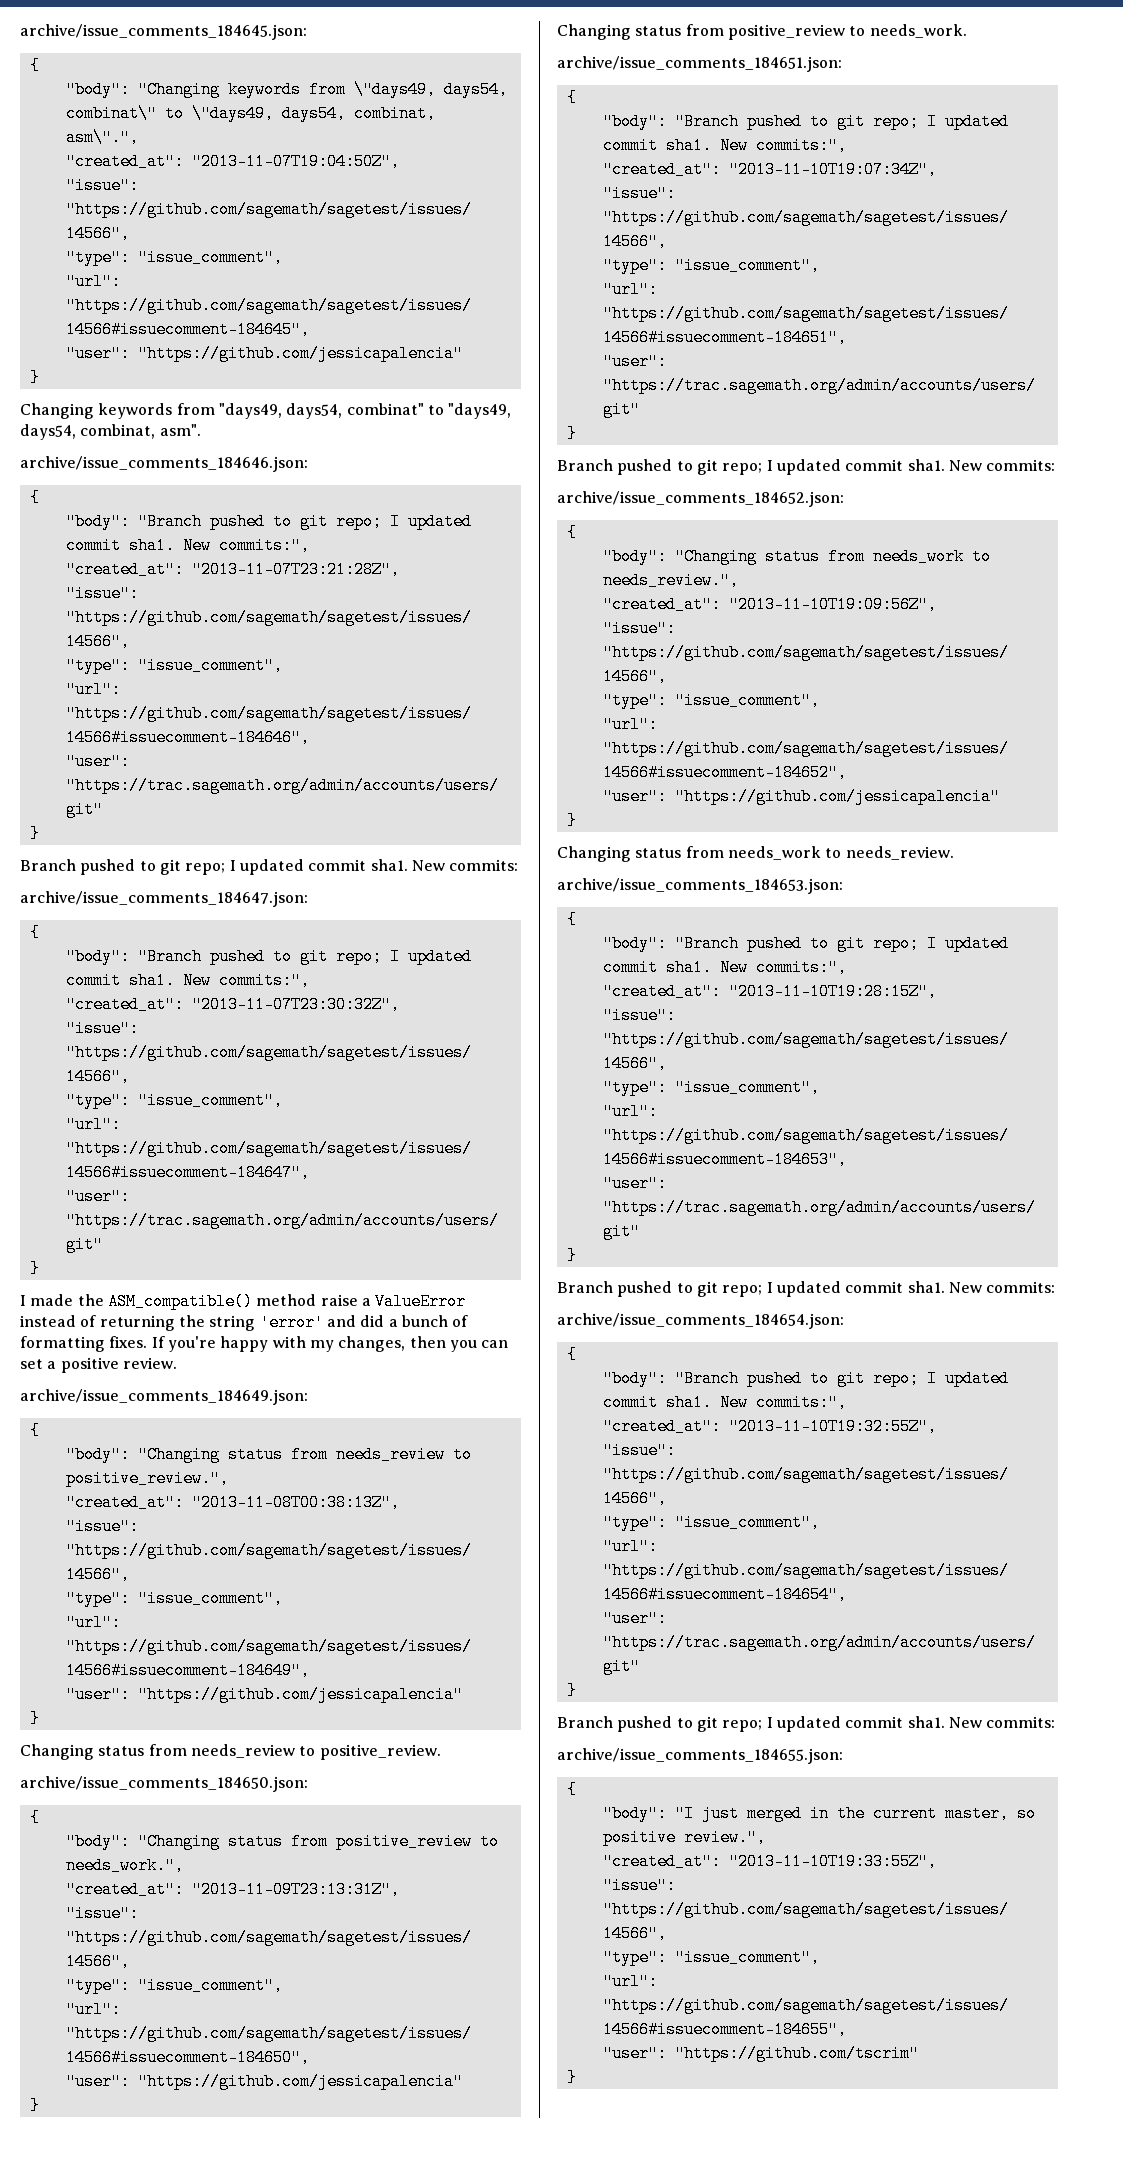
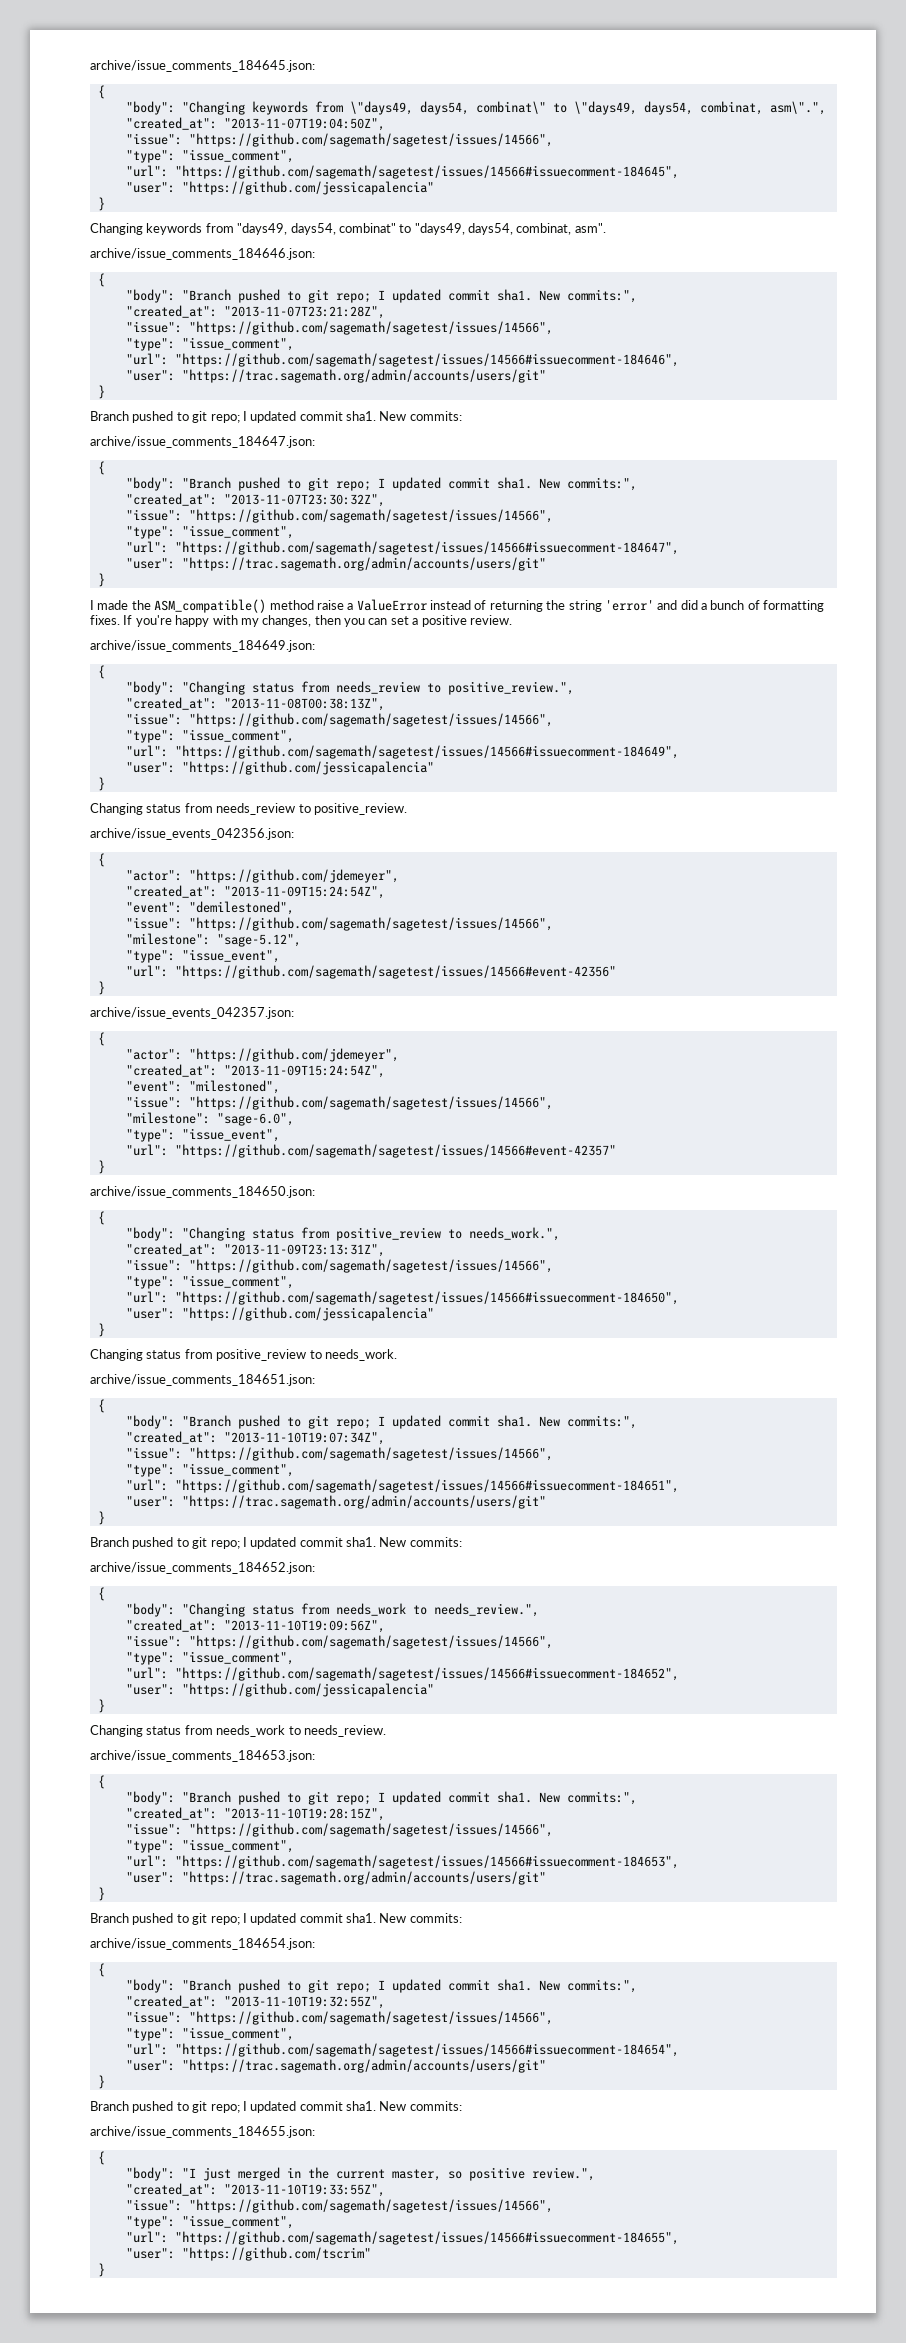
(441, 1752) none -> [90,828,294,840] [97,853,105,867] [125,869,399,883] [125,885,385,899] [125,901,294,915] [125,917,553,931] [125,933,301,947] [125,949,280,963] [125,965,616,979] [97,981,105,995] [90,1007,294,1019] [97,1032,105,1046] [125,1048,399,1062] [125,1064,385,1078] [125,1080,280,1094] [125,1096,553,1110] [125,1112,294,1126] [125,1128,280,1142] [125,1144,616,1158] [97,1160,105,1174] // archive/issue_events_042356.json: // { // "actor": "https://github.com/jdemeyer", // "created_at": "2013-11-09T15:24:54Z", // "event": "demilestoned", // "issue": "https://github.com/sagemath/sagetest/issues/14566", // "milestone": "sage-5.12", // "type": "issue_event", // "url": "https://github.com/sagemath/sagetest/issues/14566#event-42356" // } // archive/issue_events_042357.json: // { // "actor": "https://github.com/jdemeyer", // "created_at": "2013-11-09T15:24:54Z", // "event": "milestoned", // "issue": "https://github.com/sagemath/sagetest/issues/14566", // "milestone": "sage-6.0", // "type": "issue_event", // "url": "https://github.com/sagemath/sagetest/issues/14566#event-42357" // }

